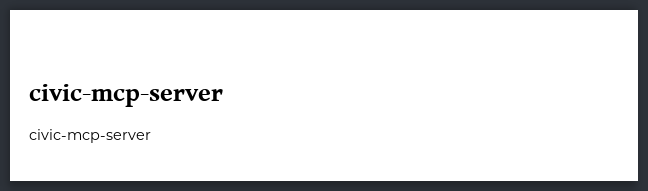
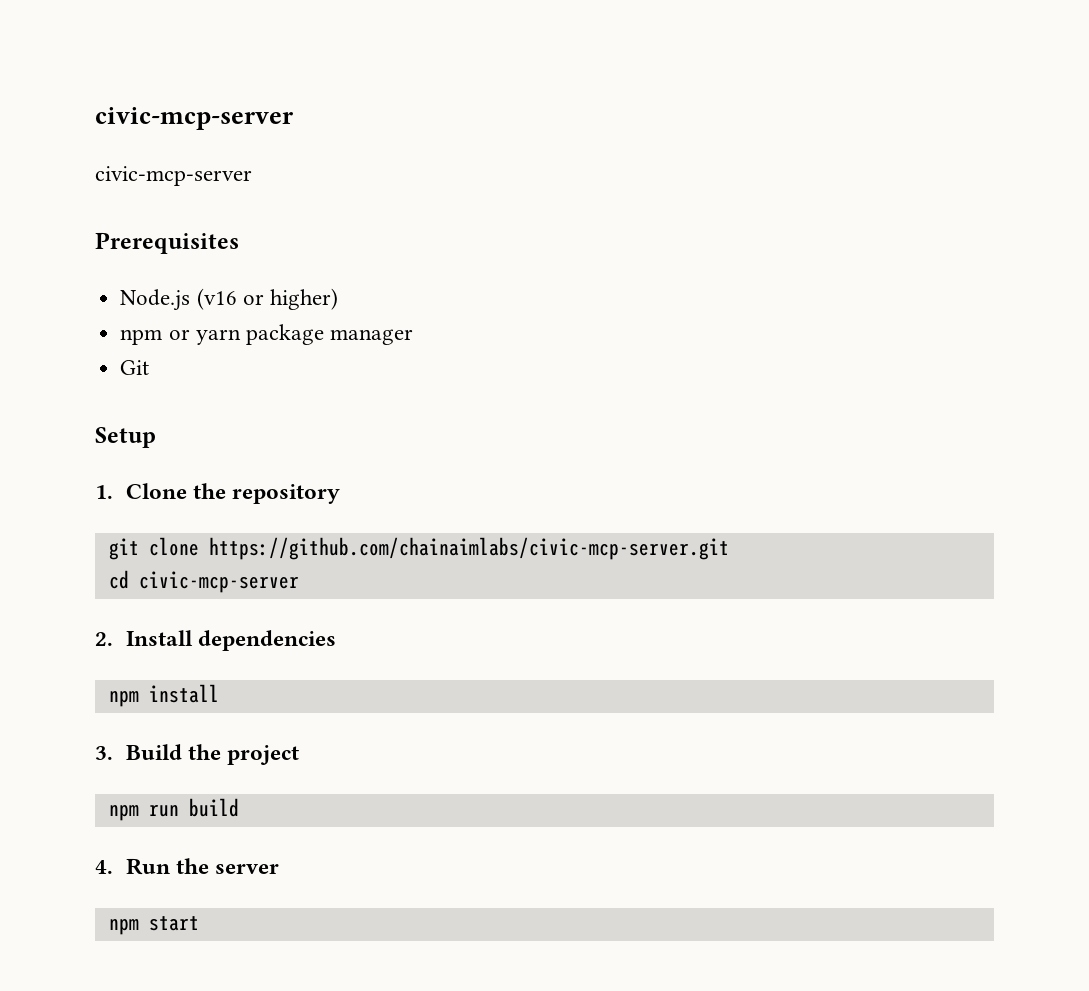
(151, 136) none -> [95,232,239,254] [120,288,338,311] [120,324,414,345] [120,360,150,375] [95,427,156,448] [95,483,341,504] [108,537,729,560] [108,570,299,593] [95,630,337,651] [108,684,219,707] [95,744,300,765] [108,798,239,821] [95,858,280,875] [108,916,199,935] // Prerequisites // Node.js (v16 or higher) // npm or yarn package manager // Git // Setup // 1. Clone the repository // git clone https://github.com/chainaimlabs/civic-mcp-server.git // cd civic-mcp-server // 2. Install dependencies // npm install // 3. Build the project // npm run build // 4. Run the server // npm start

